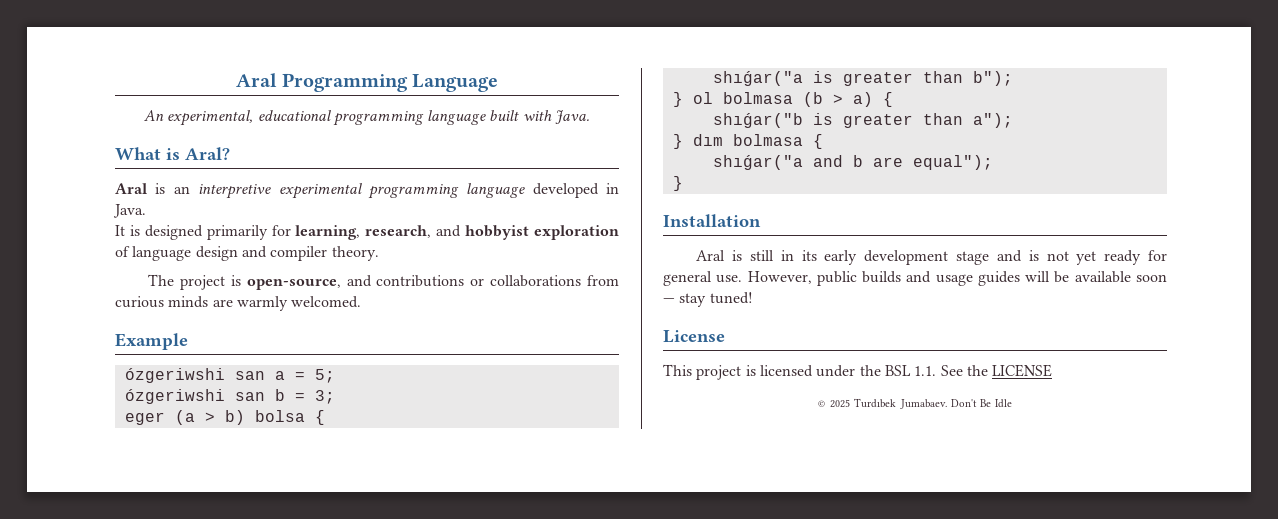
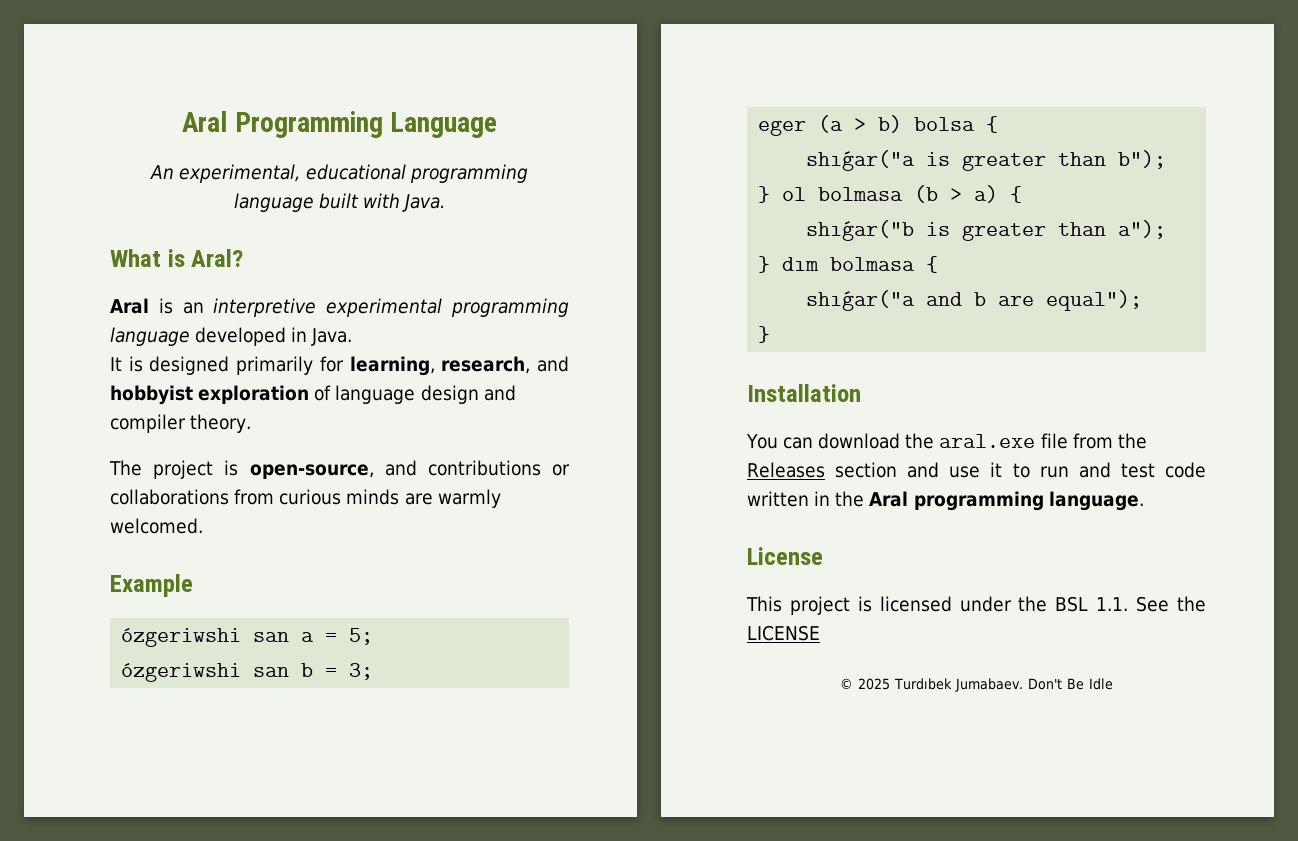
[696,250,1167,265] [663,271,1167,286] [663,292,753,307] Aral is still in its early development stage and is not yet ready for general use. However, public builds and usage guides will be available soon — stay tuned! -> [746,433,1147,449] [747,462,1206,478] [747,491,1144,511] You can download the aral.exe file from the Releases section and use it to run and test code written in the Aral programming language.

